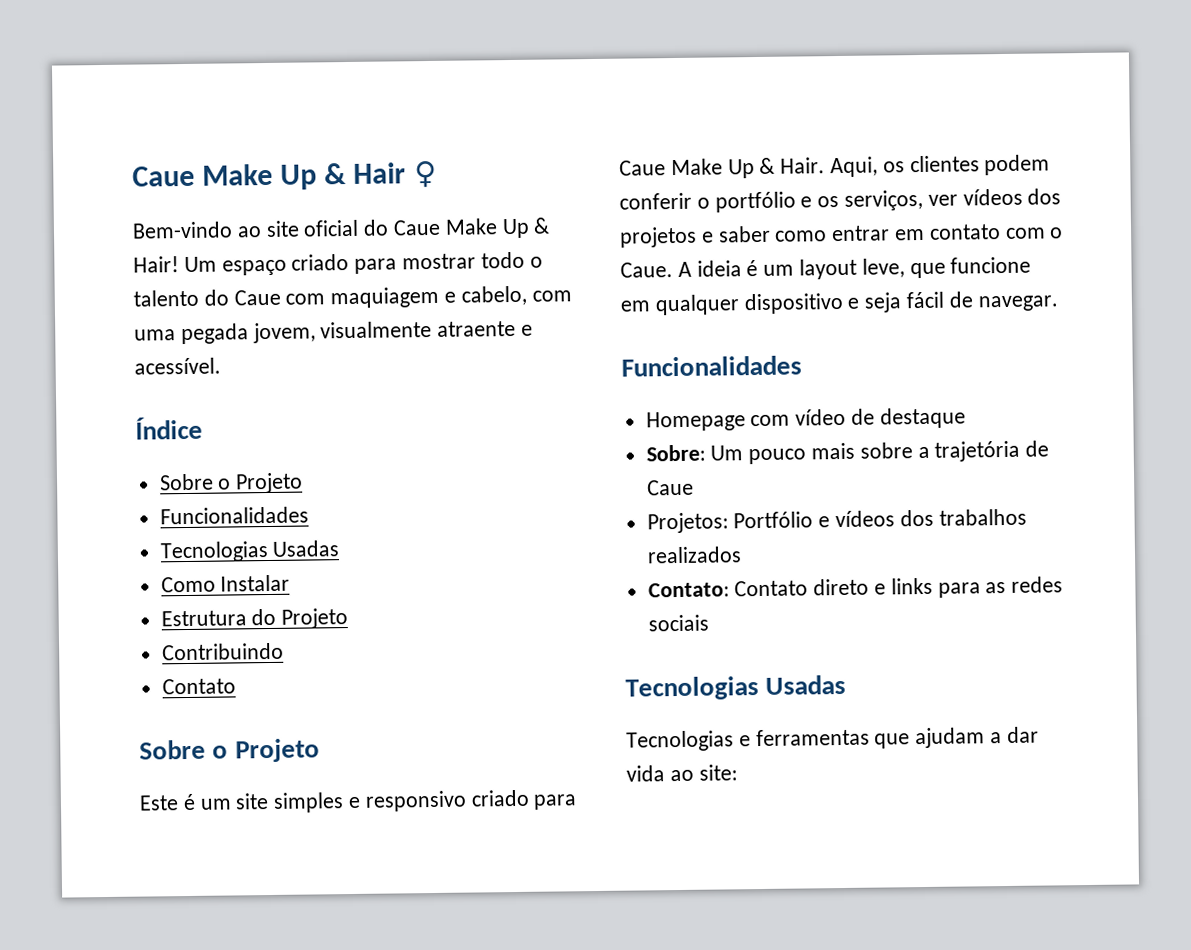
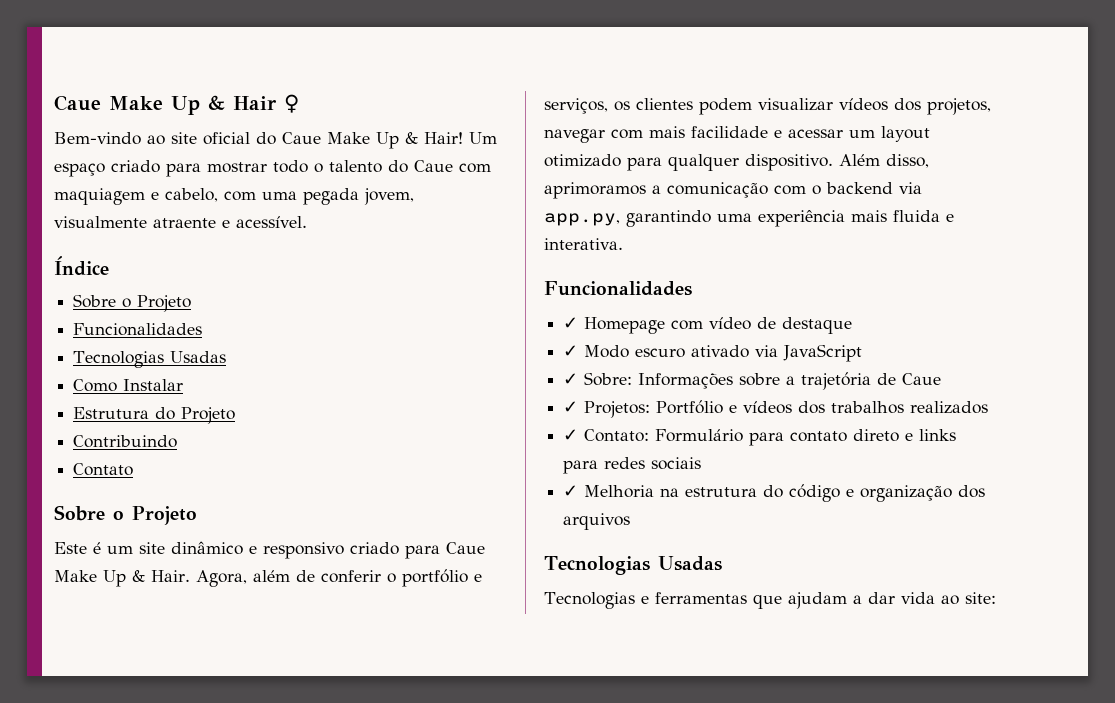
[273,792,345,813] simples -> [171,541,243,555] dinâmico
[830,154,1051,178] [619,188,1062,213] [619,224,1064,248] [620,256,1032,280] [620,291,1059,316] [621,355,802,377] Aqui, os clientes podem conferir o portfólio e os serviços, ver vídeos dos projetos e saber como entrar em contato com o Caue. A ideia é um layout leve, que funcione em qualquer dispositivo e seja fácil de navegar. // Funcionalidades // -> [195,569,482,587] [544,98,991,115] [544,126,930,143] [544,154,929,171] [544,182,922,199] [544,210,954,227] [544,238,623,250] [544,281,692,296] [563,317,579,329] Agora, além de conferir o portfólio e serviços, os clientes podem visualizar vídeos dos projetos, navegar com mais facilidade e acessar um layout otimizado para qualquer dispositivo. Além disso, aprimoramos a comunicação com o backend via app.py, garantindo uma experiência mais fluida e interativa. // Funcionalidades // ✓
[645,442,856,465] Sobre: Um pouco mais -> [563,344,863,362] [563,372,734,389] ✓ Modo escuro ativado via JavaScript // ✓ Sobre: Informações
(694, 487) none -> [563,401,579,413] ✓
[647,580,809,598] Contato: Contato -> [563,429,848,446] ✓ Contato: Formulário para contato
[985,581,1007,594] as -> (599, 467) none
(709, 623) none -> [563,484,986,502] [563,513,631,530] // ✓ Melhoria na estrutura do código e organização dos arquivos

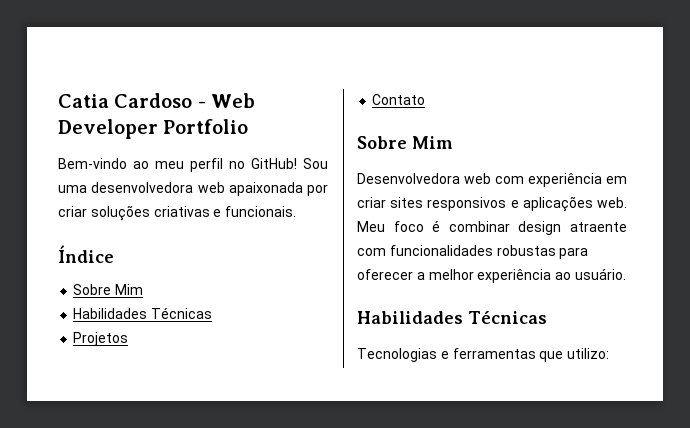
[54,94,299,115] [54,132,497,149] [54,160,491,177] [54,188,414,205] [54,216,307,228] [54,256,109,276] [73,294,192,312] [73,323,203,336] [73,351,227,368] [73,379,184,392] [73,407,236,424] [73,435,178,448] [73,463,134,476] [54,505,197,525] [54,541,485,559] [54,569,482,587] [544,98,991,115] [544,126,930,143] [544,154,929,171] [544,182,922,199] [544,210,954,227] [544,238,623,250] [544,281,692,296] [563,317,853,334] [563,344,863,362] [563,372,942,390] [563,400,989,418] [563,429,957,446] [563,457,702,474] [563,484,986,502] [563,513,631,530] [544,556,722,575] [544,592,996,609] Caue Make Up & Hair ♀ // Bem-vindo ao site oficial do Caue Make Up & Hair! Um espaço criado para mostrar todo o talento do Caue com maquiagem e cabelo, com uma pegada jovem, visualmente atraente e acessível. // Índice // Sobre o Projeto // Funcionalidades // Tecnologias Usadas // Como Instalar // Estrutura do Projeto // Contribuindo // Contato // Sobre o Projeto // Este é um site dinâmico e responsivo criado para Caue Make Up & Hair. Agora, além de conferir o portfólio e serviços, os clientes podem visualizar vídeos dos projetos, navegar com mais facilidade e acessar um layout otimizado para qualquer dispositivo. Além disso, aprimoramos a comunicação com o backend via app.py, garantindo uma experiência mais fluida e interativa. // Funcionalidades // ✓ Homepage com vídeo de destaque // ✓ Modo escuro ativado via JavaScript // ✓ Sobre: Informações sobre a trajetória de Caue // ✓ Projetos: Portfólio e vídeos dos trabalhos realizados // ✓ Contato: Formulário para contato direto e links para redes sociais // ✓ Melhoria na estrutura do código e organização dos arquivos // Tecnologias Usadas // Tecnologias e ferramentas que ajudam a dar vida ao site: -> [58,93,256,108] [58,119,249,139] [58,158,328,172] [58,182,328,196] [58,205,297,221] [58,245,114,263] [73,284,144,295] [73,307,213,319] [73,332,129,346] [372,94,426,105] [357,136,453,149] [357,173,627,187] [357,196,627,212] [357,220,627,235] [357,245,589,259] [357,268,626,283] [357,310,547,324] [357,348,610,362] Catia Cardoso - Web Developer Portfolio // Bem-vindo ao meu perfil no GitHub! Sou uma desenvolvedora web apaixonada por criar soluções criativas e funcionais. // Índice // Sobre Mim // Habilidades Técnicas // Projetos // Contato // Sobre Mim // Desenvolvedora web com experiência em criar sites responsivos e aplicações web. Meu foco é combinar design atraente com funcionalidades robustas para oferecer a melhor experiência ao usuário. // Habilidades Técnicas // Tecnologias e ferramentas que utilizo:

